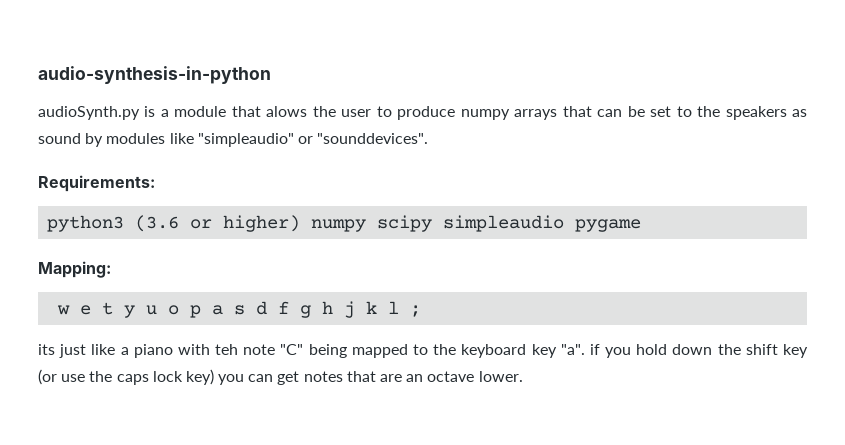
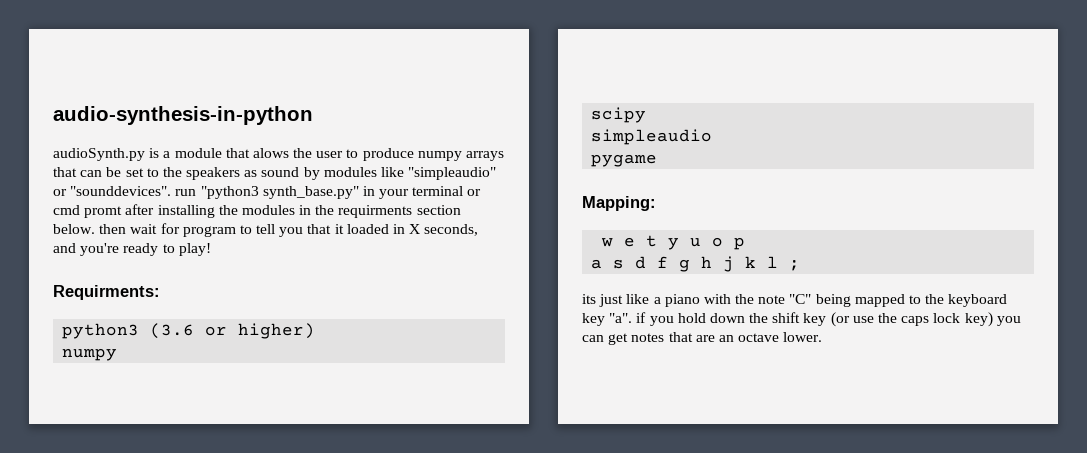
[38,175,155,192] // Requirements: -> [175,186,482,199] [53,204,461,218] [53,223,479,237] [53,243,211,256] [53,285,160,300] run "python3 synth_base.py" in your terminal or cmd promt after installing the modules in the requirments section below. then wait for program to tell you that it loaded in X seconds, and you're ready to play! // Requirments:
[311,219,367,232] numpy -> [62,348,118,361] // numpy //
(433, 223) none -> (647, 115) //
(565, 223) none -> (713, 137) //
(202, 311) none -> (746, 243) //
[215,344,239,355] teh -> [735,294,755,304] the

